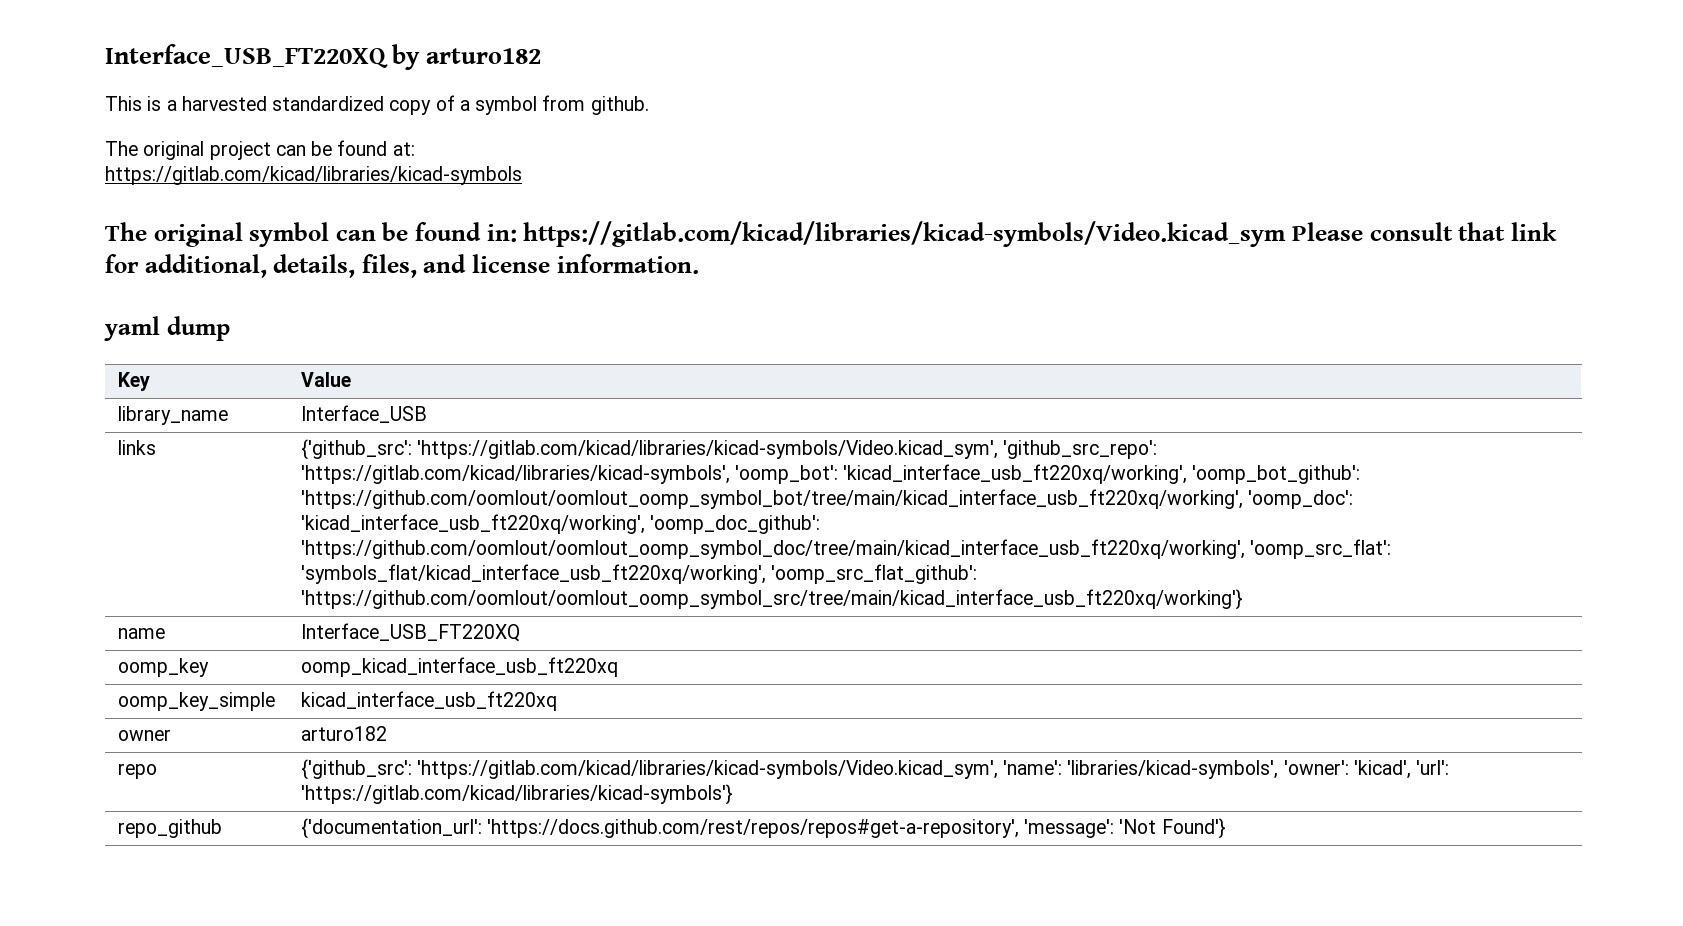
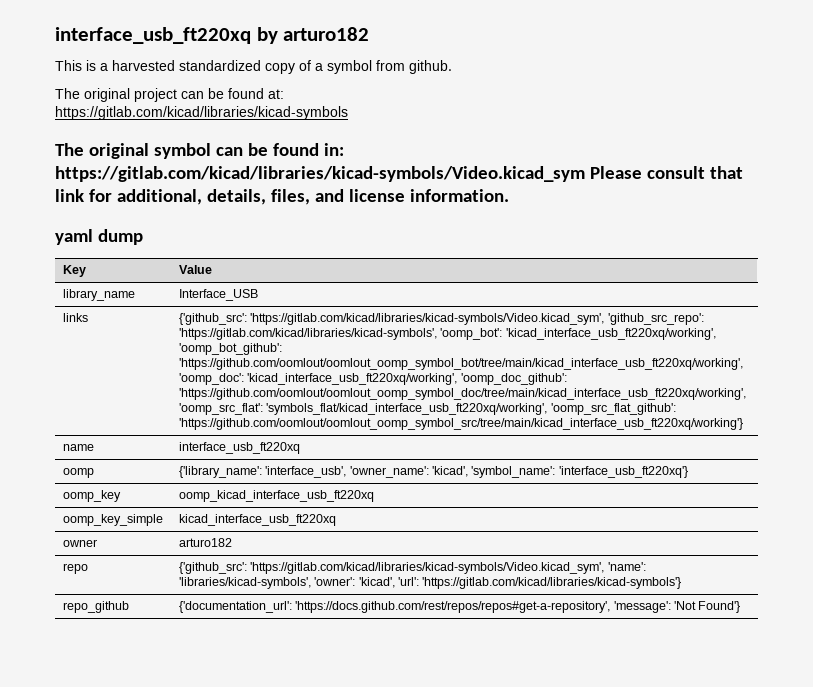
[105,44,388,68] Interface_USB_FT220XQ -> [55,27,251,44] interface_usb_ft220xq
[300,623,520,642] Interface_USB_FT220XQ -> [178,442,300,454] [62,468,94,478] [178,466,688,478] interface_usb_ft220xq // oomp | {'library_name': 'interface_usb', 'owner_name': 'kicad', 'symbol_name': 'interface_usb_ft220xq'}

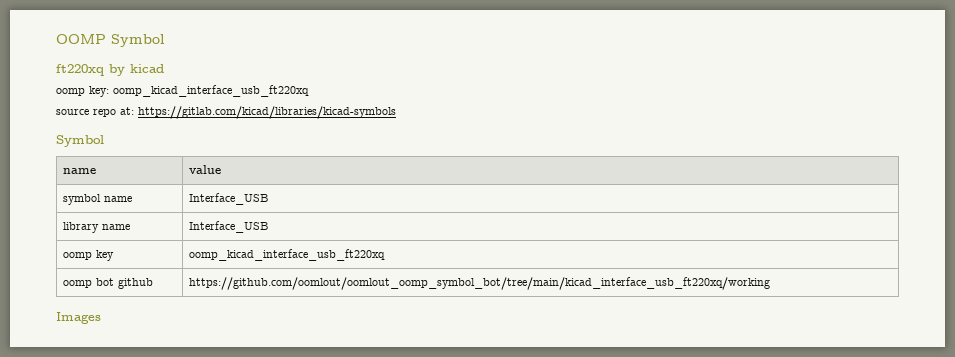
[55,27,370,44] [55,60,452,74] [55,88,264,102] interface_usb_ft220xq by arturo182 // This is a harvested standardized copy of a symbol from github. // The original project can be found -> [56,34,165,47] [56,64,164,76] [56,85,309,97] [56,109,116,117] OOMP Symbol // ft220xq by kicad // oomp key: oomp_kicad_interface_usb_ft220xq // source repo
(284, 94) // -> (134, 111) none
[55,143,344,159] [55,166,743,182] [55,189,509,205] [55,229,143,245] [62,265,86,277] [178,265,212,274] [62,289,135,301] [178,289,258,301] [62,313,88,322] [178,313,704,325] [178,328,716,340] [178,343,282,355] [178,358,743,370] [178,373,567,385] [178,388,746,400] [178,403,676,415] [178,418,743,430] [62,444,94,451] [178,442,300,454] [62,468,94,478] [178,466,688,478] [62,490,121,502] [178,490,374,502] [62,514,163,526] [178,514,336,526] [62,539,97,547] [178,538,232,547] [62,563,88,574] [178,562,646,574] [178,577,682,589] [62,601,129,613] [178,601,741,613] The original symbol can be found in: https://gitlab.com/kicad/libraries/kicad-symbols/Video.kicad_sym Please consult that link for additional, details, files, and license information. // yaml dump // Key | Value // library_name | Interface_USB // links | {'github_src': 'https://gitlab.com/kicad/libraries/kicad-symbols/Video.kicad_sym', 'github_src_repo': 'https://gitlab.com/kicad/libraries/kicad-symbols', 'oomp_bot': 'kicad_interface_usb_ft220xq/working', 'oomp_bot_github': 'https://github.com/oomlout/oomlout_oomp_symbol_bot/tree/main/kicad_interface_usb_ft220xq/working', 'oomp_doc': 'kicad_interface_usb_ft220xq/working', 'oomp_doc_github': 'https://github.com/oomlout/oomlout_oomp_symbol_doc/tree/main/kicad_interface_usb_ft220xq/working', 'oomp_src_flat': 'symbols_flat/kicad_interface_usb_ft220xq/working', 'oomp_src_flat_github': 'https://github.com/oomlout/oomlout_oomp_symbol_src/tree/main/kicad_interface_usb_ft220xq/working'} // name | interface_usb_ft220xq // oomp | {'library_name': 'interface_usb', 'owner_name': 'kicad', 'symbol_name': 'interface_usb_ft220xq'} // oomp_key | oomp_kicad_interface_usb_ft220xq // oomp_key_simple | kicad_interface_usb_ft220xq // owner | arturo182 // repo | {'github_src': 'https://gitlab.com/kicad/libraries/kicad-symbols/Video.kicad_sym', 'name': 'libraries/kicad-symbols', 'owner': 'kicad', 'url': 'https://gitlab.com/kicad/libraries/kicad-symbols'} // repo_github | {'documentation_url': 'https://docs.github.com/rest/repos/repos#get-a-repository', 'message': 'Not Found'} -> [56,135,104,147] [63,168,97,174] [189,165,222,174] [63,194,133,205] [189,193,269,205] [63,222,131,233] [189,221,269,233] [63,250,115,261] [189,249,386,261] [63,278,154,289] [189,277,771,290] [56,312,101,324] Symbol // name | value // symbol name | Interface_USB // library name | Interface_USB // oomp key | oomp_kicad_interface_usb_ft220xq // oomp bot github | https://github.com/oomlout/oomlout_oomp_symbol_bot/tree/main/kicad_interface_usb_ft220xq/working // Images

